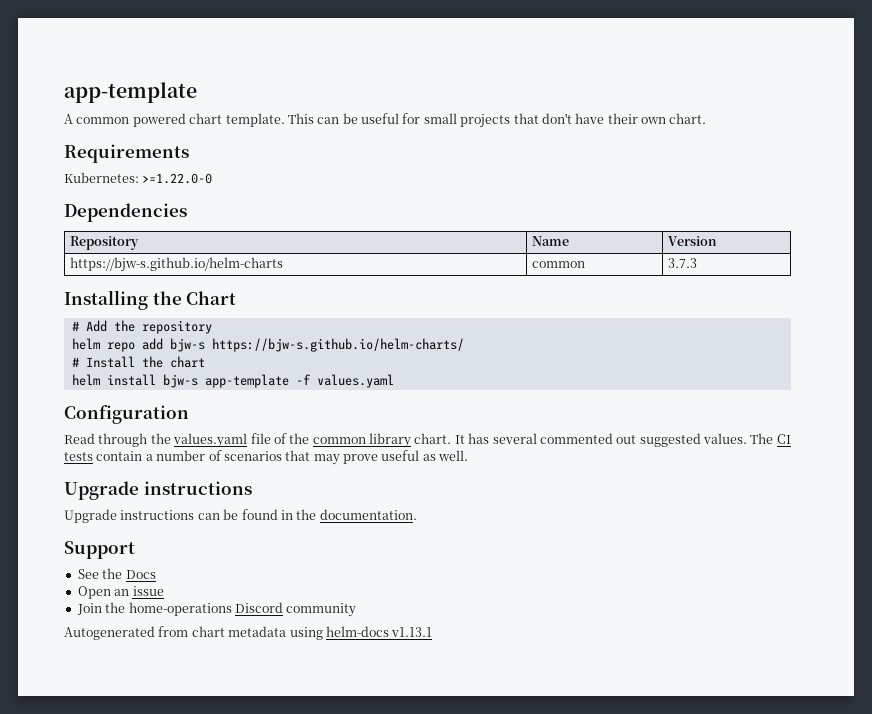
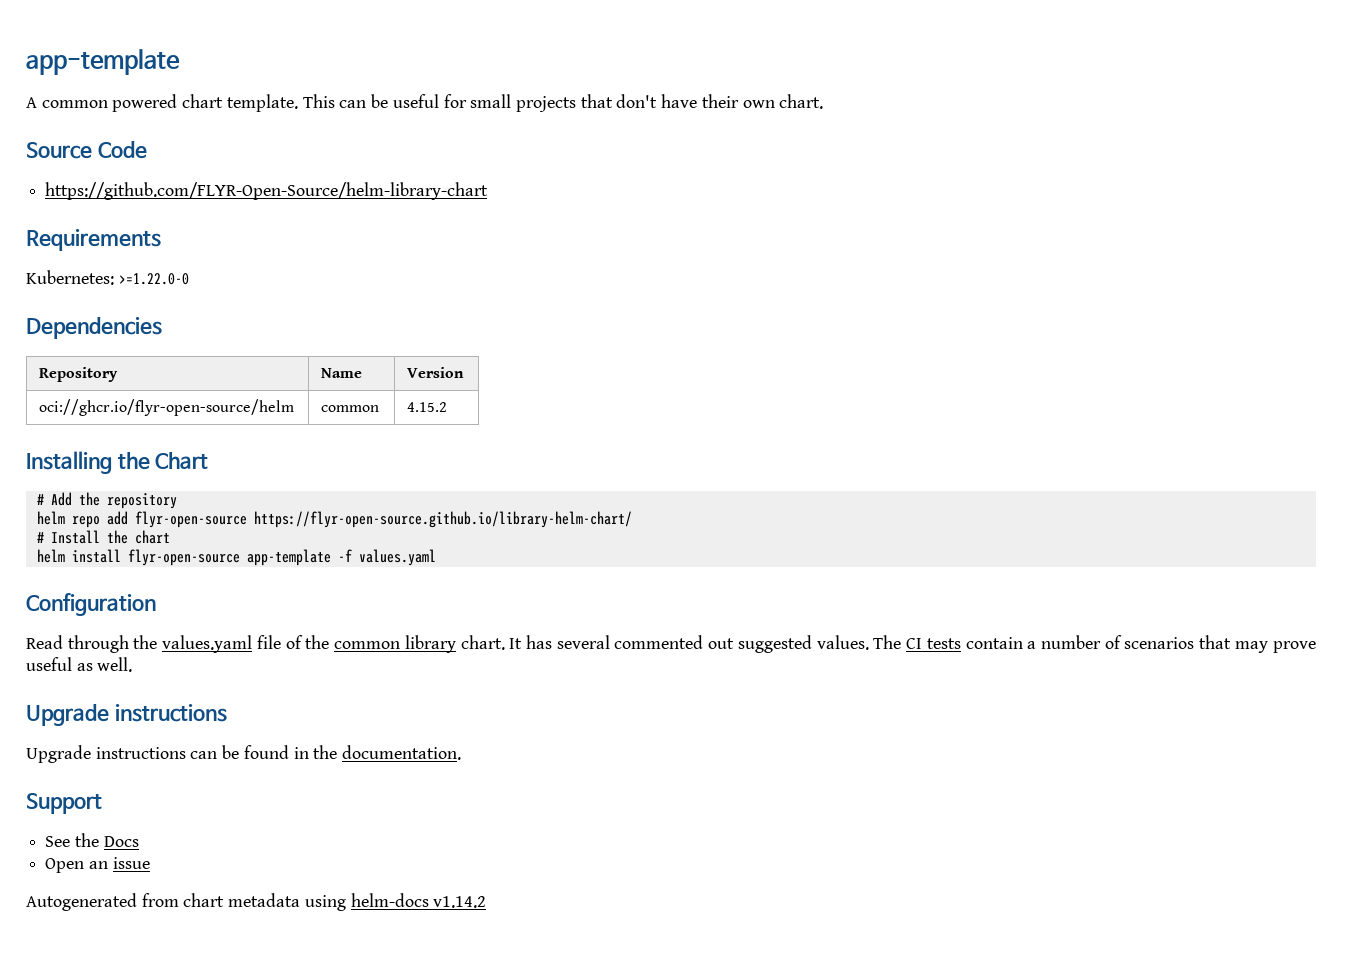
(707, 118) none -> [26,141,147,159] [45,182,489,200] // Source Code // https://github.com/FLYR-Open-Source/helm-library-chart
[70,257,284,272] https://bjw-s.github.io/helm-charts -> [39,399,295,416] oci://ghcr.io/flyr-open-source/helm
[668,258,698,268] 3.7.3 -> [407,402,448,412] 4.15.2
[169,338,464,352] bjw-s https://bjw-s.github.io/helm-charts/ -> [134,511,632,528] flyr-open-source https://flyr-open-source.github.io/library-helm-chart/
[162,374,198,388] bjw-s -> [127,549,240,566] flyr-open-source
[76,602,357,617] // Join the home-operations Discord community -> (150, 863) none
[391,627,433,637] v1.13.1 -> [433,896,487,908] v1.14.2

